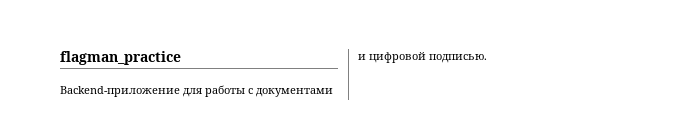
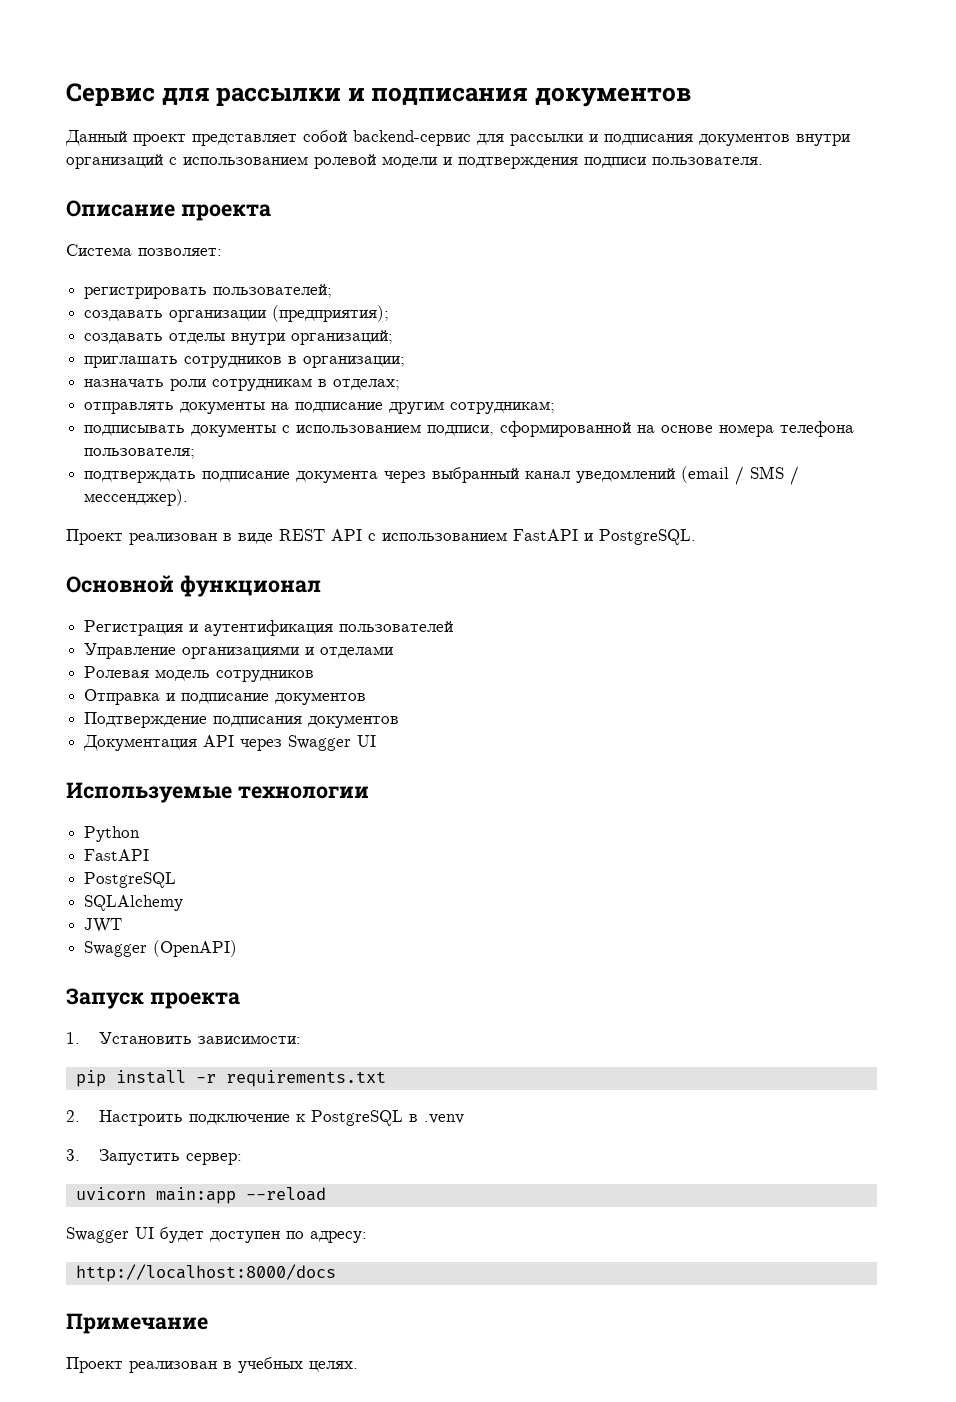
[60,51,181,65] [60,85,333,97] [358,52,487,63] flagman_practice // Backend-приложение для работы с документами и цифровой подписью. -> [66,83,692,107] [65,130,850,146] [66,154,763,169] [66,200,271,221] [66,244,222,256] [84,284,333,299] [84,305,390,322] [84,330,394,345] [84,356,406,368] [84,378,401,391] [84,401,556,414] [84,421,855,437] [84,448,196,459] [84,466,800,485] [84,489,189,506] [66,529,696,545] [66,575,321,597] [84,620,454,636] [84,643,394,659] [84,666,315,682] [84,689,367,705] [84,712,400,728] [83,735,377,751] [66,782,369,803] [84,826,141,842] [84,849,150,861] [84,872,177,888] [84,895,184,911] [84,918,123,933] [84,940,238,957] [66,988,240,1009] [66,1032,301,1044] [75,1070,386,1087] [66,1110,464,1126] [66,1149,242,1165] [75,1187,326,1204] [66,1227,367,1243] [75,1264,336,1282] [66,1313,208,1334] [66,1357,358,1373] Сервис для рассылки и подписания документов // Данный проект представляет собой backend-сервис для рассылки и подписания документов внутри организаций с использованием ролевой модели и подтверждения подписи пользователя. // Описание проекта // Система позволяет: // регистрировать пользователей; // создавать организации (предприятия); // создавать отделы внутри организаций; // приглашать сотрудников в организации; // назначать роли сотрудникам в отделах; // отправлять документы на подписание другим сотрудникам; // подписывать документы с использованием подписи, сформированной на основе номера телефона пользователя; // подтверждать подписание документа через выбранный канал уведомлений (email / SMS / мессенджер). // Проект реализован в виде REST API с использованием FastAPI и PostgreSQL. // Основной функционал // Регистрация и аутентификация пользователей // Управление организациями и отделами // Ролевая модель сотрудников // Отправка и подписание документов // Подтверждение подписания документов // Документация API через Swagger UI // Используемые технологии // Python // FastAPI // PostgreSQL // SQLAlchemy // JWT // Swagger (OpenAPI) // Запуск проекта // 1. Установить зависимости: // pip install -r requirements.txt // 2. Настроить подключение к PostgreSQL в .venv // 3. Запустить сервер: // uvicorn main:app --reload // Swagger UI будет доступен по адресу: // http://localhost:8000/docs // Примечание // Проект реализован в учебных целях.

